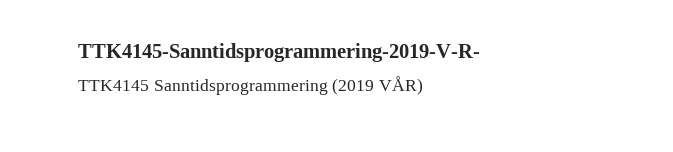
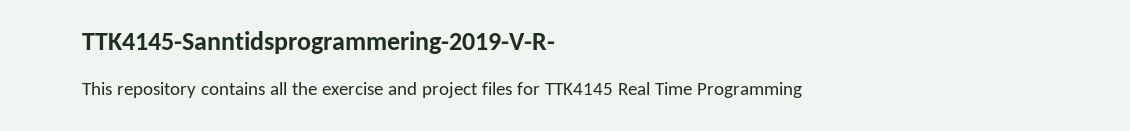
[78,76,424,95] TTK4145 Sanntidsprogrammering (2019 VÅR) -> [82,82,802,98] This repository contains all the exercise and project files for TTK4145 Real Time Programming

